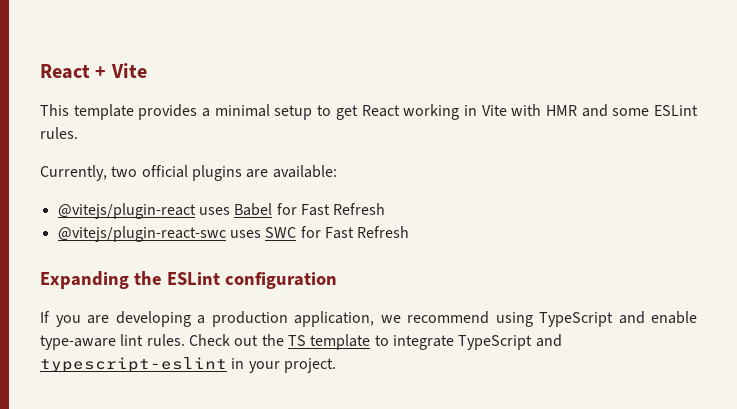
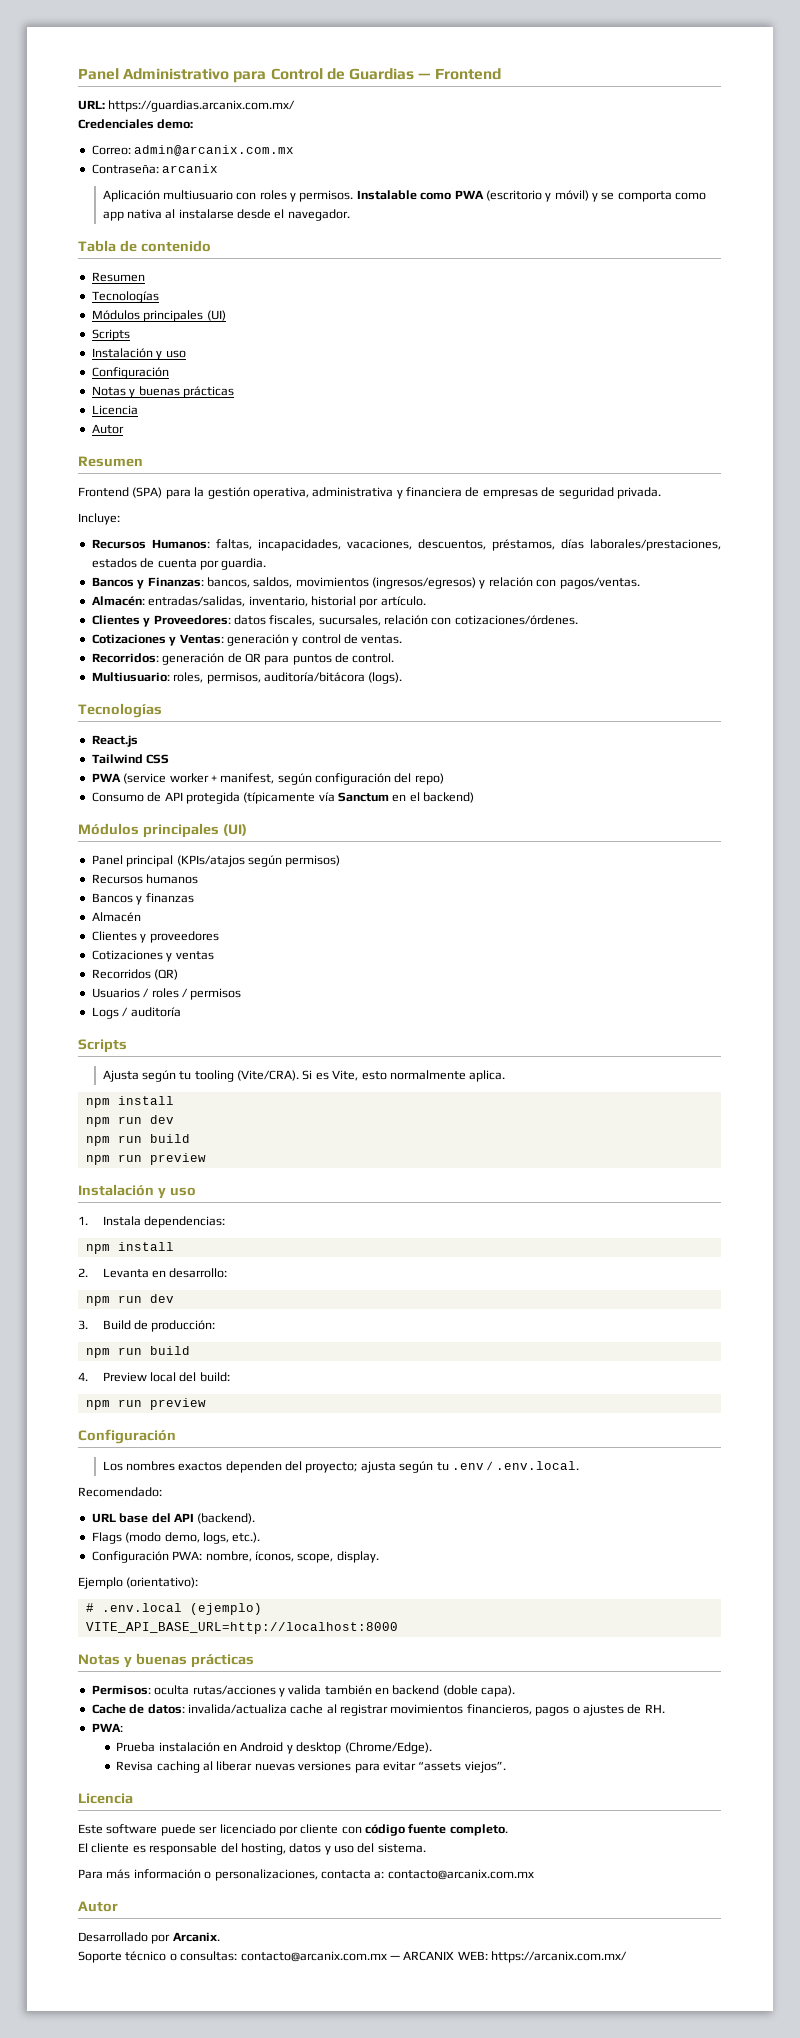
[40,63,147,79] [40,104,698,120] [40,127,78,139] [40,165,337,181] [57,203,386,219] [57,226,410,242] [40,271,337,289] [40,311,697,327] [40,334,562,350] [40,357,336,373] React + Vite // This template provides a minimal setup to get React working in Vite with HMR and some ESLint rules. // Currently, two official plugins are available: // @vitejs/plugin-react uses Babel for Fast Refresh // @vitejs/plugin-react-swc uses SWC for Fast Refresh // Expanding the ESLint configuration // If you are developing a production application, we recommend using TypeScript and enable type-aware lint rules. Check out the TS template to integrate TypeScript and typescript-eslint in your project. -> [78,68,502,83] [78,100,296,112] [78,119,194,129] [91,145,295,156] [91,164,219,174] [102,190,707,202] [102,209,350,221] [78,240,211,252] [91,272,145,282] [91,291,159,303] [91,310,226,322] [91,329,130,341] [91,348,186,360] [91,367,169,379] [91,386,234,398] [91,405,138,415] [91,424,124,434] [78,456,143,467] [78,487,661,499] [78,513,120,525] [91,539,721,551] [91,558,267,570] [91,577,640,589] [91,596,426,608] [91,615,578,627] [91,634,403,646] [91,653,395,665] [91,672,403,684] [78,703,162,718] [91,735,138,747] [91,754,170,764] [91,773,444,785] [91,792,475,804] [78,823,247,838] [91,855,341,867] [91,874,199,884] [91,893,194,905] [91,912,141,922] [91,931,219,943] [91,950,214,962] [91,969,179,980] [91,988,242,1000] [91,1007,181,1019] [78,1039,127,1053] [102,1070,506,1082] [85,1096,174,1108] [85,1115,174,1127] [85,1134,190,1146] [85,1153,206,1165] [78,1184,196,1199] [78,1216,225,1228] [85,1242,174,1254] [78,1268,228,1278] [85,1294,174,1306] [78,1320,216,1332] [85,1346,190,1358] [78,1372,230,1382] [85,1398,206,1410] [78,1429,176,1444] [102,1461,579,1473] [78,1487,162,1497] [91,1513,256,1524] [91,1532,261,1544] [91,1551,379,1563] [78,1577,199,1589] [85,1603,262,1615] [85,1622,398,1634] [78,1653,254,1668] [91,1685,516,1697] [91,1704,665,1716] [91,1723,123,1732] [116,1742,432,1754] [116,1761,506,1773] [78,1793,133,1804] [78,1824,508,1836] [78,1843,426,1855] [78,1869,534,1881] [78,1901,118,1912] [78,1932,220,1944] [78,1951,627,1963] Panel Administrativo para Control de Guardias — Frontend // URL: https://guardias.arcanix.com.mx/ // Credenciales demo: // Correo: admin@arcanix.com.mx // Contraseña: arcanix // Aplicación multiusuario con roles y permisos. Instalable como PWA (escritorio y móvil) y se comporta como app nativa al instalarse desde el navegador. // Tabla de contenido // Resumen // Tecnologías // Módulos principales (UI) // Scripts // Instalación y uso // Configuración // Notas y buenas prácticas // Licencia // Autor // Resumen // Frontend (SPA) para la gestión operativa, administrativa y financiera de empresas de seguridad privada. // Incluye: // Recursos Humanos: faltas, incapacidades, vacaciones, descuentos, préstamos, días laborales/prestaciones, estados de cuenta por guardia. // Bancos y Finanzas: bancos, saldos, movimientos (ingresos/egresos) y relación con pagos/ventas. // Almacén: entradas/salidas, inventario, historial por artículo. // Clientes y Proveedores: datos fiscales, sucursales, relación con cotizaciones/órdenes. // Cotizaciones y Ventas: generación y control de ventas. // Recorridos: generación de QR para puntos de control. // Multiusuario: roles, permisos, auditoría/bitácora (logs). // Tecnologías // React.js // Tailwind CSS // PWA (service worker + manifest, según configuración del repo) // Consumo de API protegida (típicamente vía Sanctum en el backend) // Módulos principales (UI) // Panel principal (KPIs/atajos según permisos) // Recursos humanos // Bancos y finanzas // Almacén // Clientes y proveedores // Cotizaciones y ventas // Recorridos (QR) // Usuarios / roles / permisos // Logs / auditoría // Scripts // Ajusta según tu tooling (Vite/CRA). Si es Vite, esto normalmente aplica. // npm install // npm run dev // npm run build // npm run preview // Instalación y uso // 1. Instala dependencias: // npm install // 2. Levanta en desarrollo: // npm run dev // 3. Build de producción: // npm run build // 4. Preview local del build: // npm run preview // Configuración // Los nombres exactos dependen del proyecto; ajusta según tu .env / .env.local. // Recomendado: // URL base del API (backend). // Flags (modo demo, logs, etc.). // Configuración PWA: nombre, íconos, scope, display. // Ejemplo (orientativo): // # .env.local (ejemplo) // VITE_API_BASE_URL=http://localhost:8000 // Notas y buenas prácticas // Permisos: oculta rutas/acciones y valida también en backend (doble capa). // Cache de datos: invalida/actualiza cache al registrar movimientos financieros, pagos o ajustes de RH. // PWA: // Prueba instalación en Android y desktop (Chrome/Edge). // Revisa caching al liberar nuevas versiones para evitar “assets viejos”. // Licencia // Este software puede ser licenciado por cliente con código fuente completo. // El cliente es responsable del hosting, datos y uso del sistema. // Para más información o personalizaciones, contacta a: contacto@arcanix.com.mx // Autor // Desarrollado por Arcanix. // Soporte técnico o consultas: contacto@arcanix.com.mx — ARCANIX WEB: https://arcanix.com.mx/

